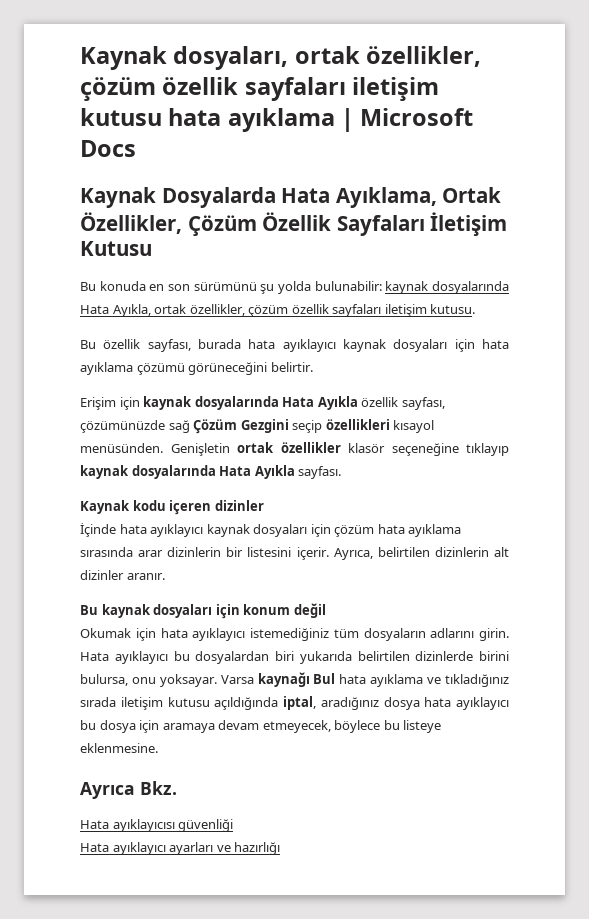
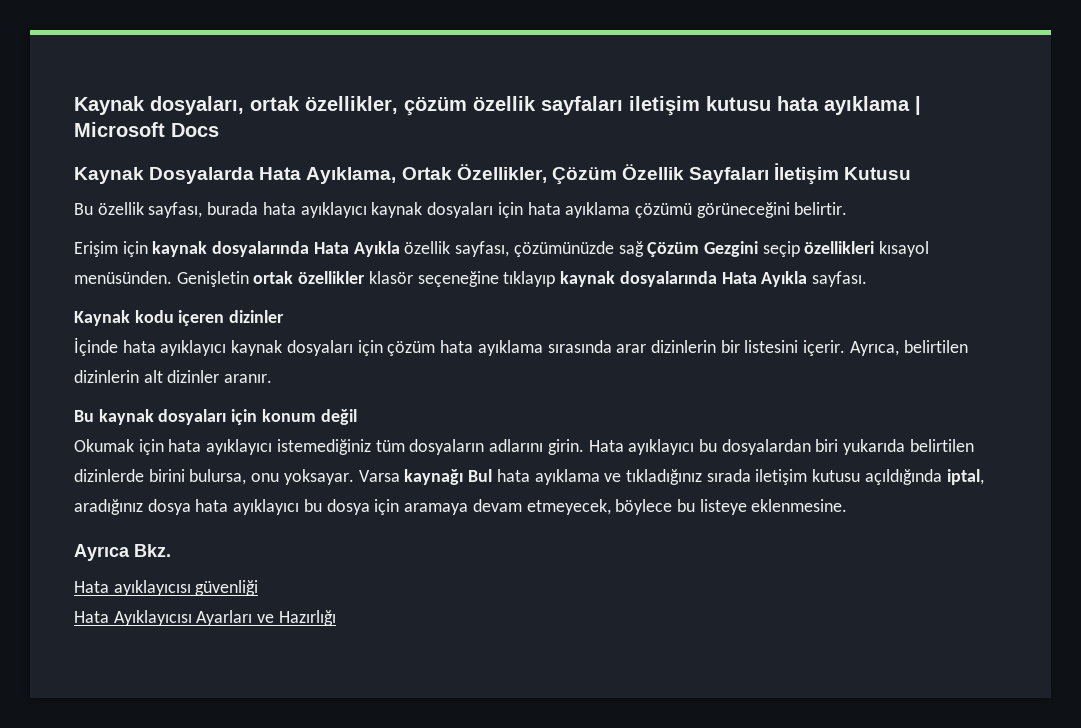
[80,281,509,294] [80,304,476,317] // Bu konuda en son sürümünü şu yolda bulunabilir: kaynak dosyalarında Hata Ayıkla, ortak özellikler, çözüm özellik sayfaları iletişim kutusu. -> (912, 173) none
[112,842,281,855] ayıklayıcı ayarları ve hazırlığı -> [113,610,336,626] Ayıklayıcısı Ayarları ve Hazırlığı

